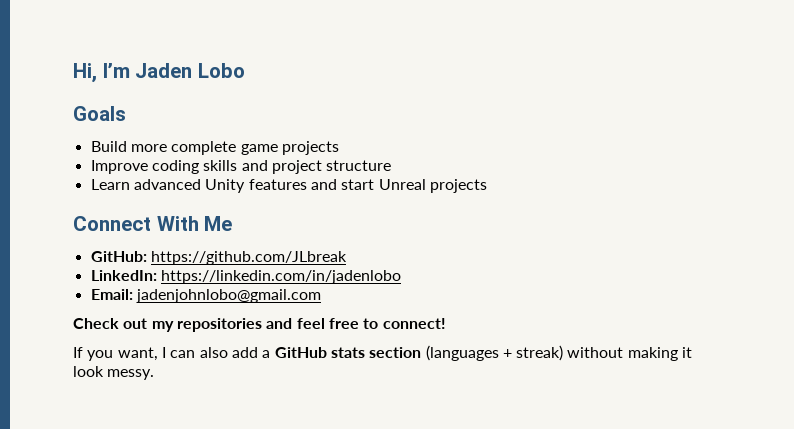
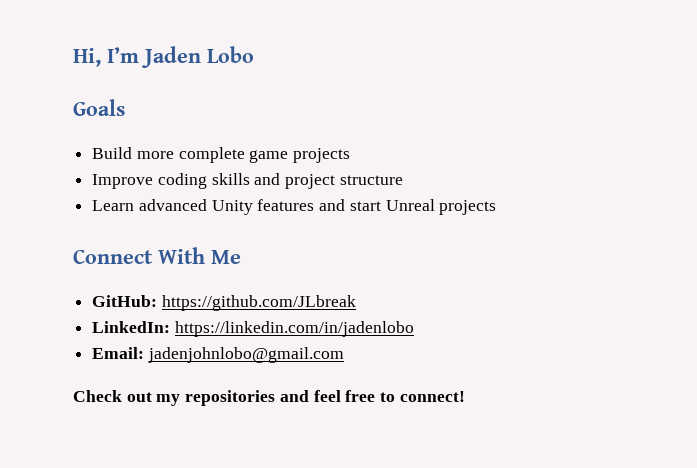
[73,345,693,361] [73,366,155,380] // If you want, I can also add a GitHub stats section (languages + streak) without making it look messy. -> (465, 396) none

